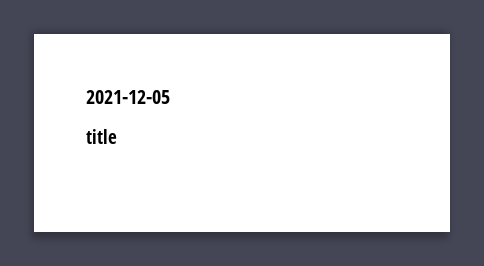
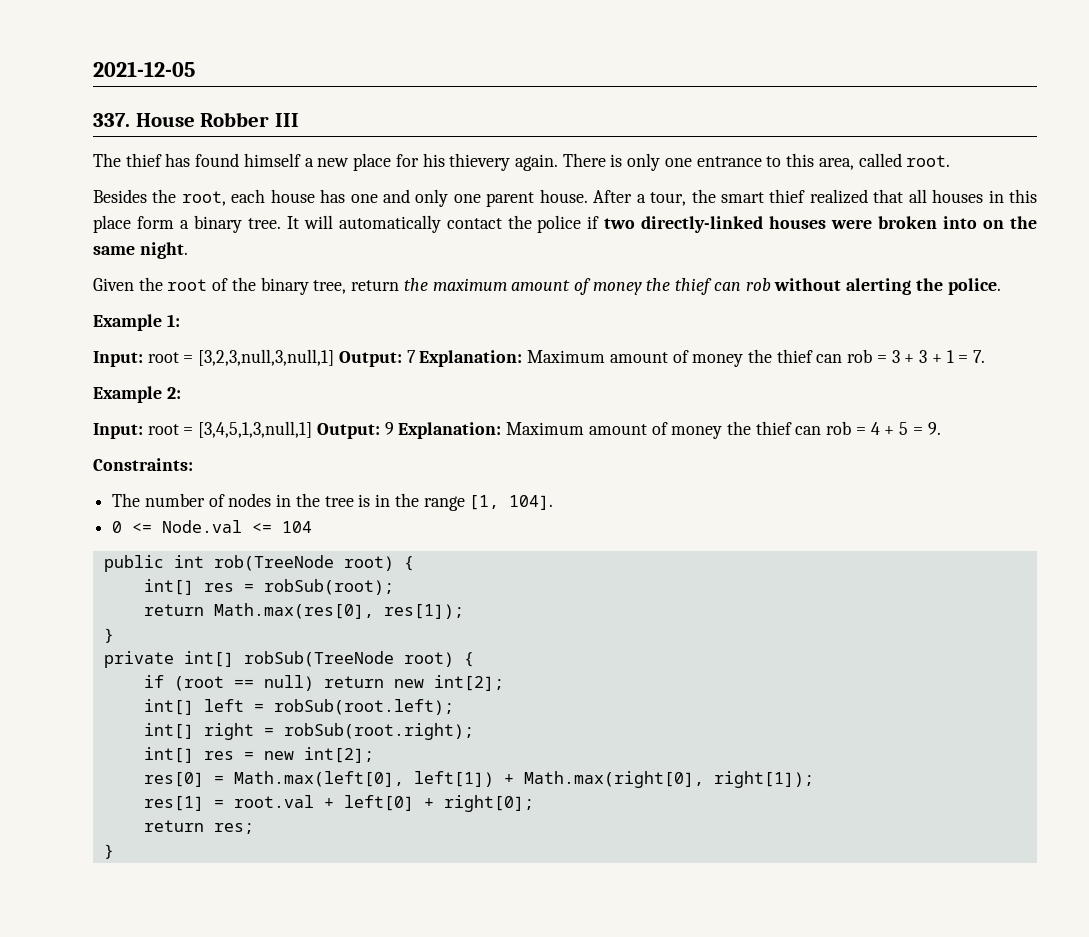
[86,129,117,144] title -> [93,112,299,127] [93,153,951,171] [93,189,1037,207] [93,215,1037,233] [93,242,188,259] [93,277,1001,295] [93,314,180,331] [93,349,985,367] [93,386,181,403] [93,421,941,439] [93,458,193,471] [112,493,554,511] [112,520,313,533] [103,555,414,572] [143,579,394,595] [143,603,464,619] [103,628,114,643] [103,651,474,668] [143,675,504,691] [143,699,454,715] [143,723,474,740] [143,747,374,763] [143,771,814,788] [143,795,534,812] [143,820,254,834] [103,844,114,859] 337. House Robber III // The thief has found himself a new place for his thievery again. There is only one entrance to this area, called root. // Besides the root, each house has one and only one parent house. After a tour, the smart thief realized that all houses in this place form a binary tree. It will automatically contact the police if two directly-linked houses were broken into on the same night. // Given the root of the binary tree, return the maximum amount of money the thief can rob without alerting the police. // Example 1: // Input: root = [3,2,3,null,3,null,1] Output: 7 Explanation: Maximum amount of money the thief can rob = 3 + 3 + 1 = 7. // Example 2: // Input: root = [3,4,5,1,3,null,1] Output: 9 Explanation: Maximum amount of money the thief can rob = 4 + 5 = 9. // Constraints: // The number of nodes in the tree is in the range [1, 104]. // 0 <= Node.val <= 104 // public int rob(TreeNode root) { // int[] res = robSub(root); // return Math.max(res[0], res[1]); // } // private int[] robSub(TreeNode root) { // if (root == null) return new int[2]; // int[] left = robSub(root.left); // int[] right = robSub(root.right); // int[] res = new int[2]; // res[0] = Math.max(left[0], left[1]) + Math.max(right[0], right[1]); // res[1] = root.val + left[0] + right[0]; // return res; // }

